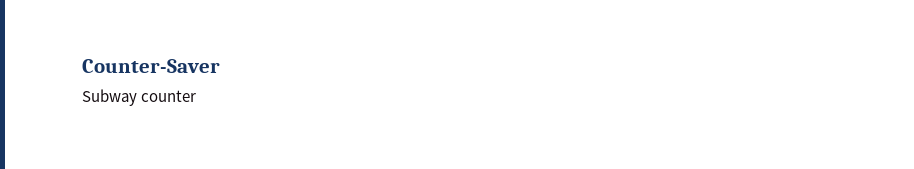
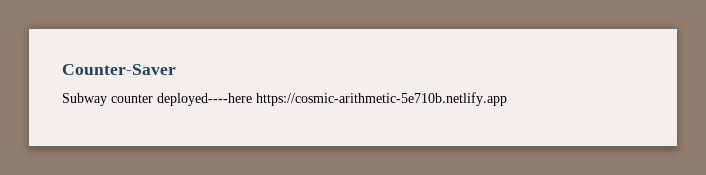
(197, 96) none -> [157,92,507,106] deployed----here https://cosmic-arithmetic-5e710b.netlify.app

